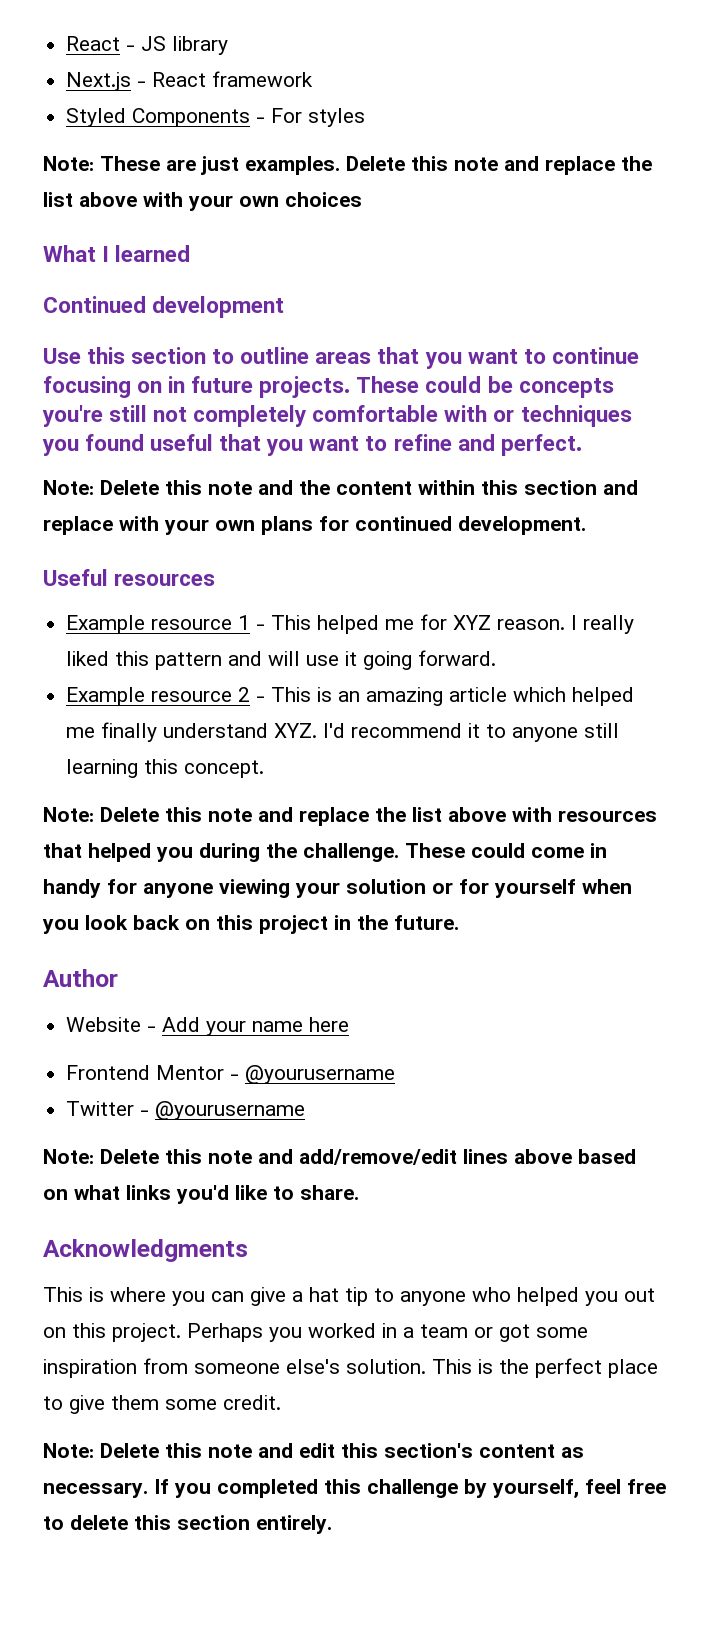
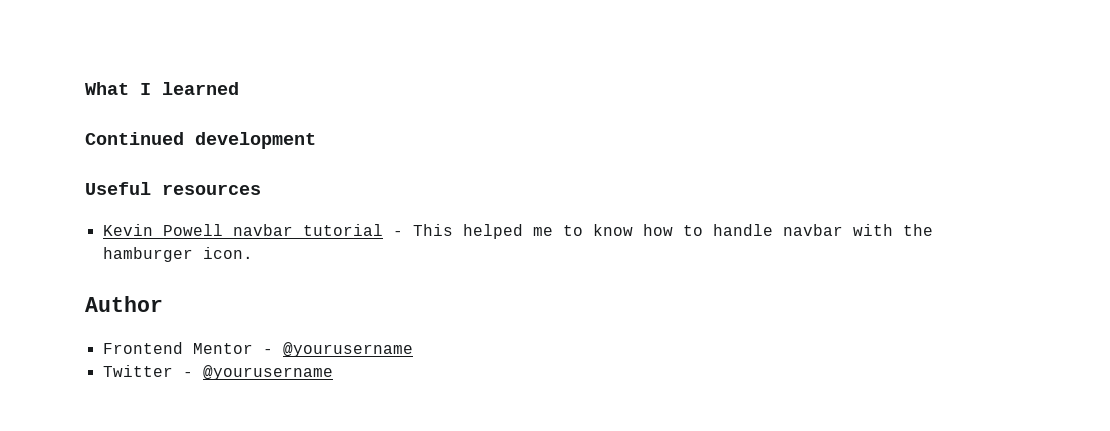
[66,36,229,55] [66,71,314,91] [66,108,366,127] [43,156,652,175] [43,192,362,211] React - JS library // Next.js - React framework // Styled Components - For styles // Note: These are just examples. Delete this note and replace the list above with your own choices // -> (85, 88) none
[43,347,639,369] [43,376,614,398] [42,405,632,427] [42,434,582,456] [43,480,638,495] [43,516,586,535] [43,569,216,586] [66,614,635,634] [66,650,497,670] [66,687,635,706] [66,722,620,742] [66,759,265,778] [43,807,657,826] [43,843,607,862] [43,879,632,898] [42,915,459,934] [43,969,118,987] [66,1017,350,1036] Use this section to outline areas that you want to continue focusing on in future projects. These could be concepts you're still not completely comfortable with or techniques you found useful that you want to refine and perfect. // Note: Delete this note and the content within this section and replace with your own plans for continued development. // Useful resources // Example resource 1 - This helped me for XYZ reason. I really liked this pattern and will use it going forward. // Example resource 2 - This is an amazing article which helped me finally understand XYZ. I'd recommend it to anyone still learning this concept. // Note: Delete this note and replace the list above with resources that helped you during the challenge. These could come in handy for anyone viewing your solution or for yourself when you look back on this project in the future. // Author // Website - Add your name here -> [85,182,261,195] [102,224,933,239] [102,247,253,262] [85,296,163,312] Useful resources // Kevin Powell navbar tutorial - This helped me to know how to handle navbar with the hamburger icon. // Author
[43,1149,636,1165] [43,1185,359,1204] [43,1239,248,1262] [43,1287,655,1306] [43,1323,588,1342] [43,1358,658,1378] [43,1395,281,1414] [43,1443,584,1458] [43,1479,666,1498] [43,1515,332,1534] // Note: Delete this note and add/remove/edit lines above based on what links you'd like to share. // Acknowledgments // This is where you can give a hat tip to anyone who helped you out on this project. Perhaps you worked in a team or got some inspiration from someone else's solution. This is the perfect place to give them some credit. // Note: Delete this note and edit this section's content as necessary. If you completed this challenge by yourself, feel free to delete this section entirely. -> (333, 372) none

